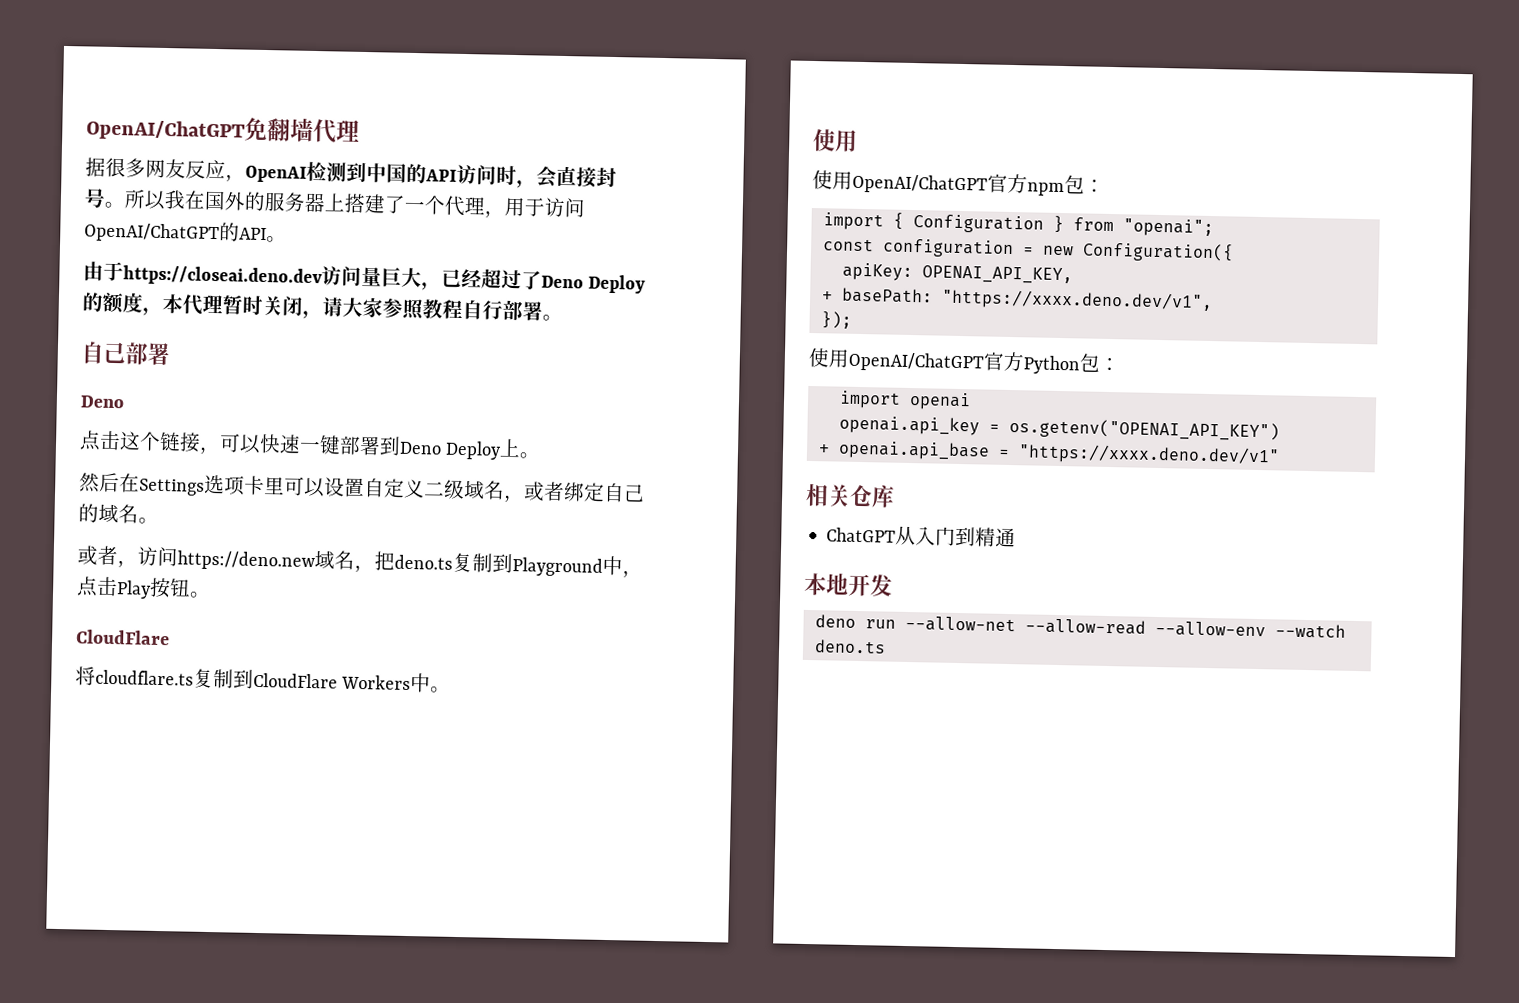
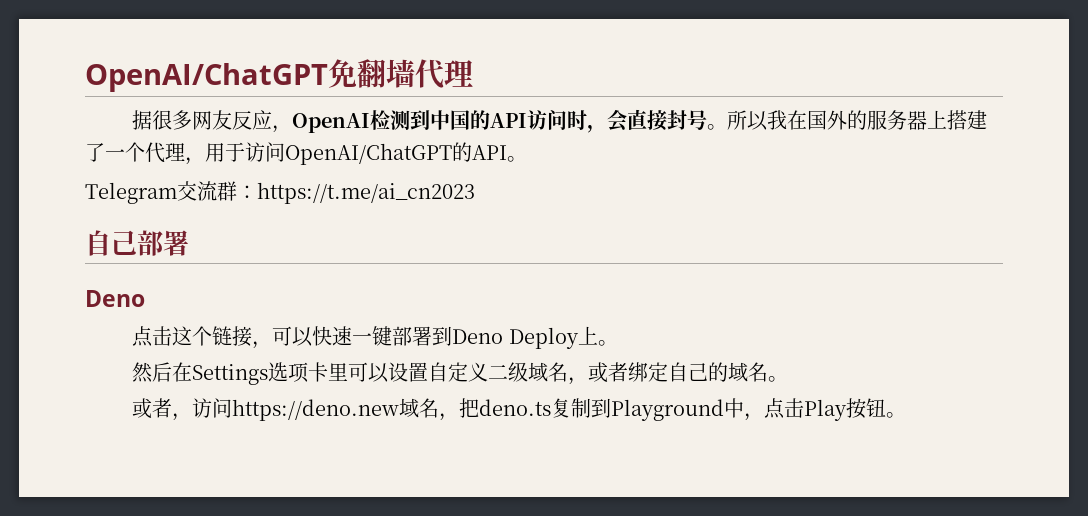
[83,261,647,294] [82,292,563,322] 由于https://closeai.deno.dev访问量巨大，已经超过了Deno Deploy的额度，本代理暂时关闭，请大家参照教程自行部署。 -> [85,181,475,204] Telegram交流群：https://t.me/ai_cn2023
[76,629,170,646] [75,666,452,693] [813,129,858,152] [812,170,1105,197] [822,212,1214,238] [822,238,1234,263] [841,262,1073,285] [821,287,1213,313] [820,311,852,329] [808,347,1120,375] [838,390,971,411] [838,415,1280,442] [817,440,1280,467] [805,483,895,508] [826,525,1017,548] [804,572,893,597] [814,614,1346,639] [813,639,886,654] // CloudFlare // 将cloudflare.ts复制到CloudFlare Workers中。 // 使用 // 使用OpenAI/ChatGPT官方npm包： // import { Configuration } from "openai"; // const configuration = new Configuration({ // apiKey: OPENAI_API_KEY, // + basePath: "https://xxxx.deno.dev/v1", // }); // 使用OpenAI/ChatGPT官方Python包： // import openai // openai.api_key = os.getenv("OPENAI_API_KEY") // + openai.api_base = "https://xxxx.deno.dev/v1" // 相关仓库 // ChatGPT从入门到精通 // 本地开发 // deno run --allow-net --allow-read --allow-env --watch deno.ts -> (907, 415) none

